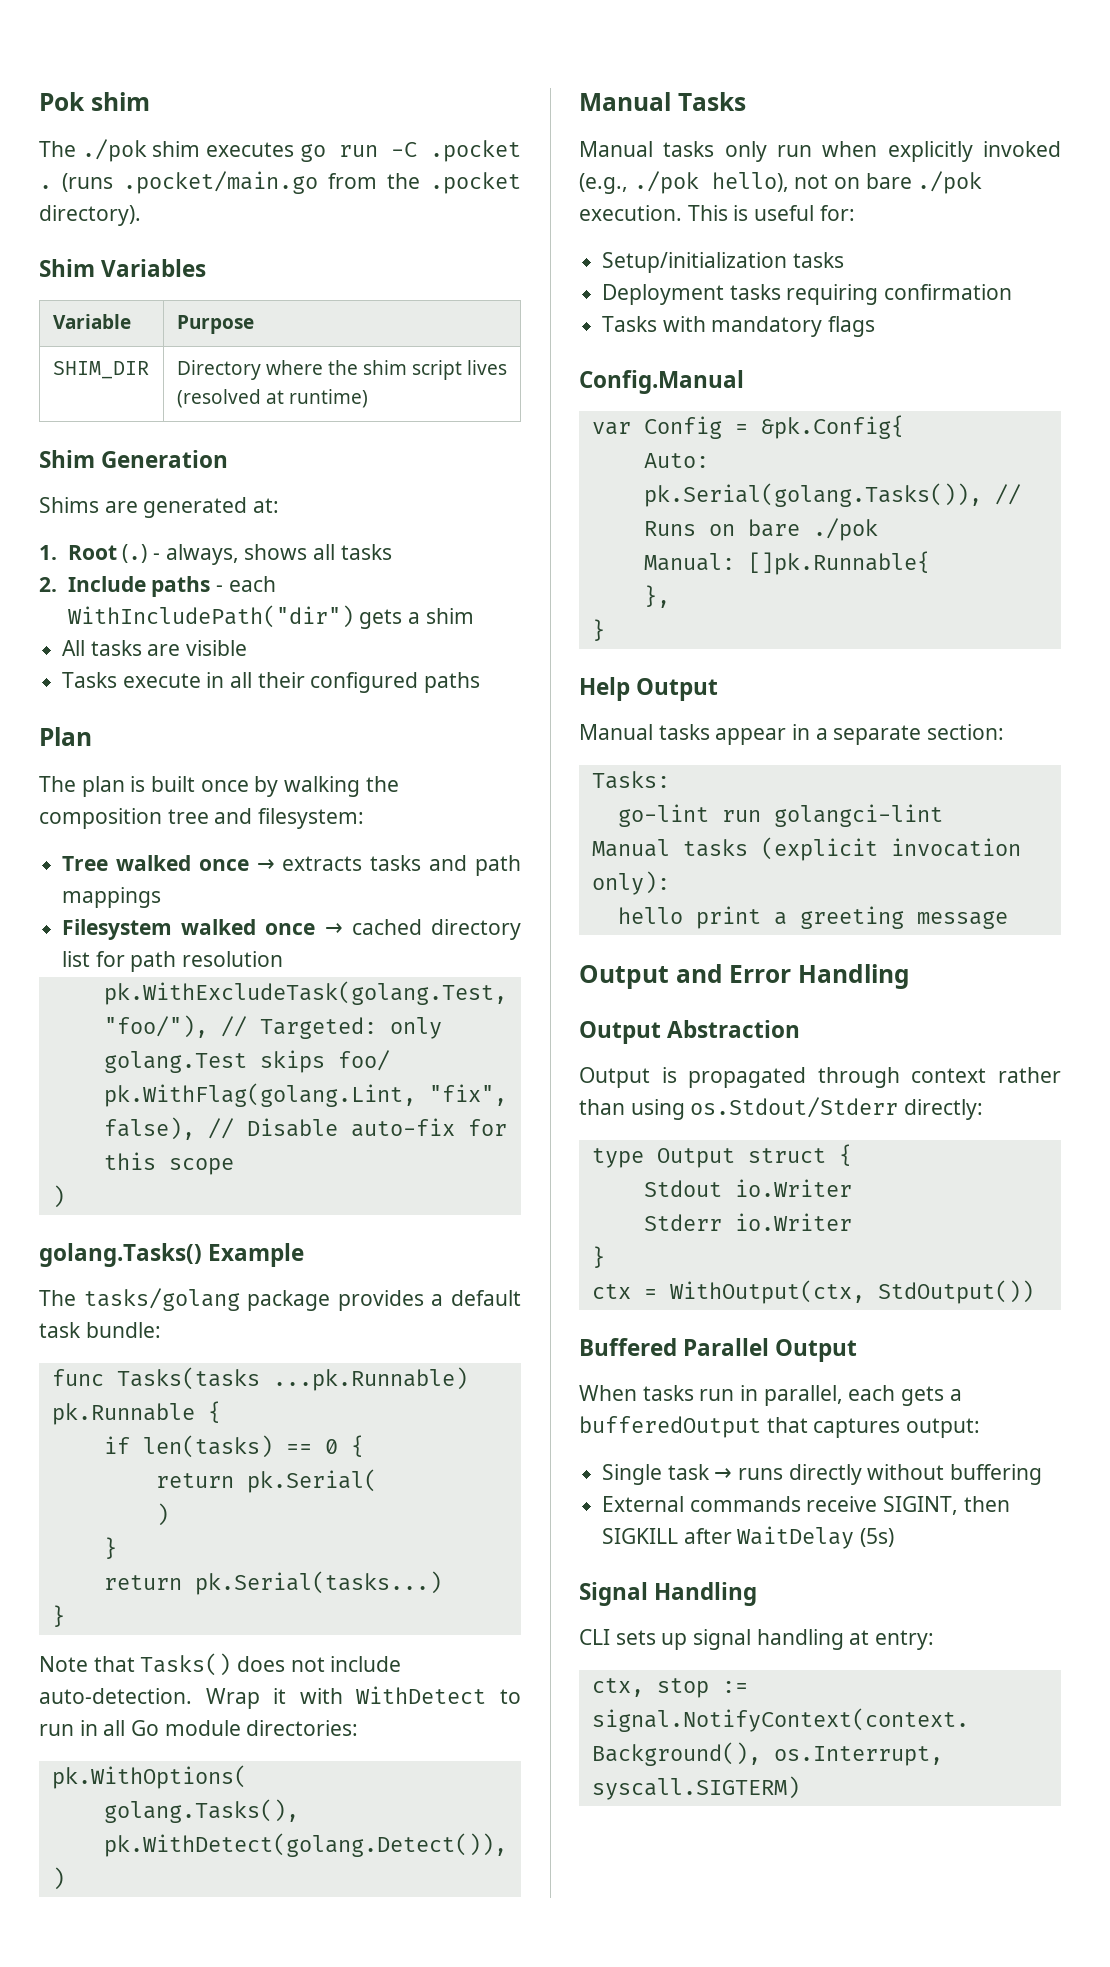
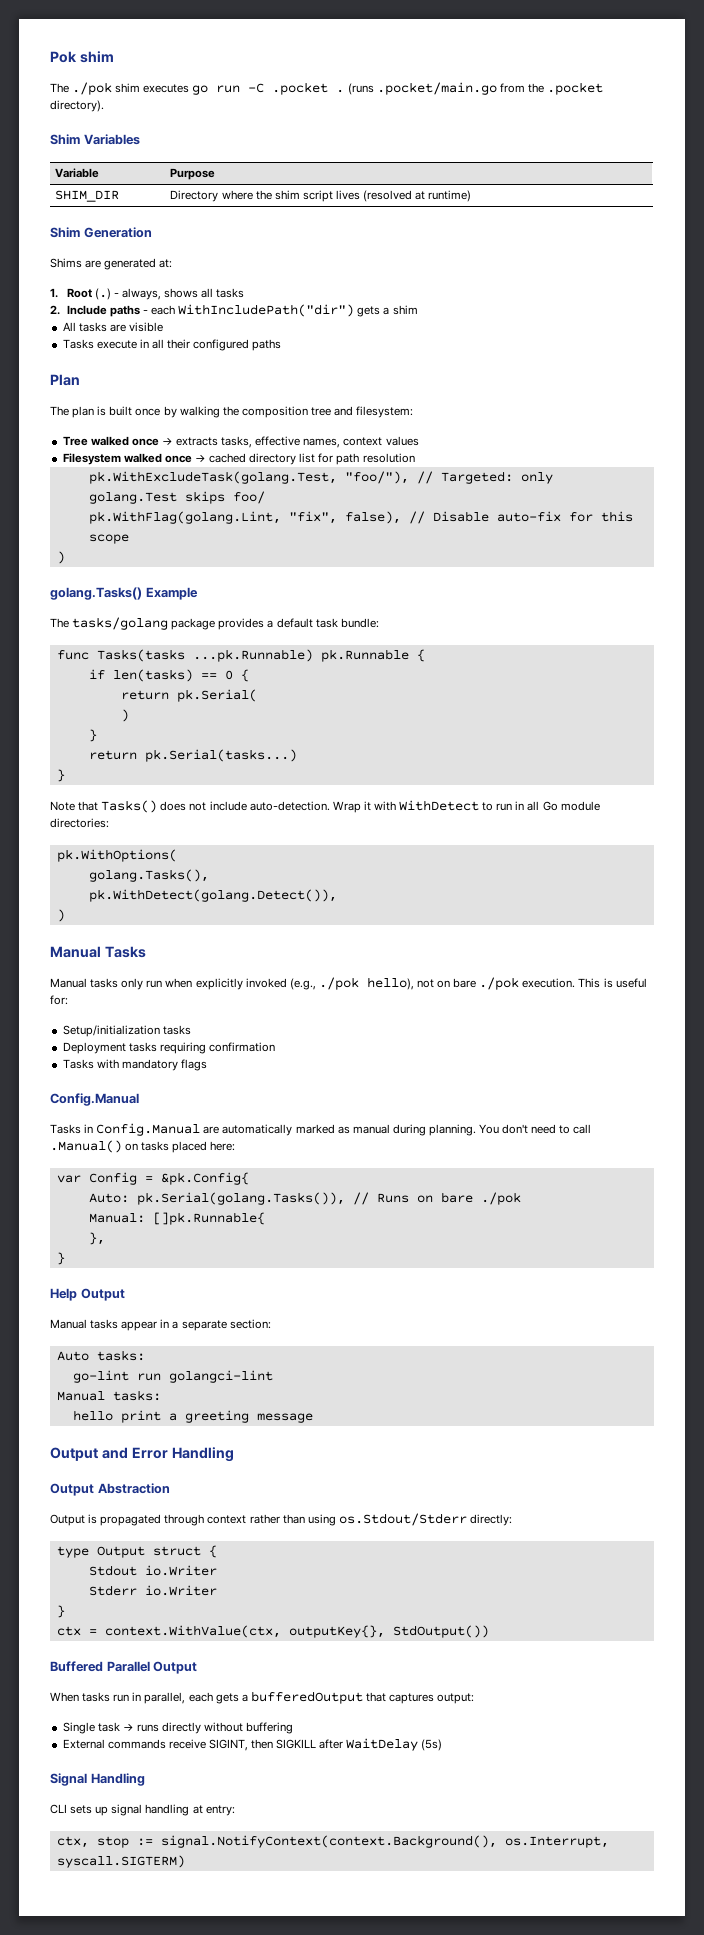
[370,855,521,876] [62,887,162,908] tasks and path mappings -> [221,436,419,448] tasks, effective names, context values
(744, 382) none -> [50,1123,592,1136] [50,1140,236,1153] // Tasks in Config.Manual are automatically marked as manual during planning. You don't need to call .Manual() on tasks placed here:
[591,771,670,789] Tasks: -> [56,1350,145,1361] Auto tasks:
[682,837,1021,861] [591,871,670,895] tasks (explicit invocation only): -> [112,1390,161,1401] tasks:
[669,1280,865,1304] WithOutput(ctx, -> [104,1625,385,1638] context.WithValue(ctx, outputKey{},

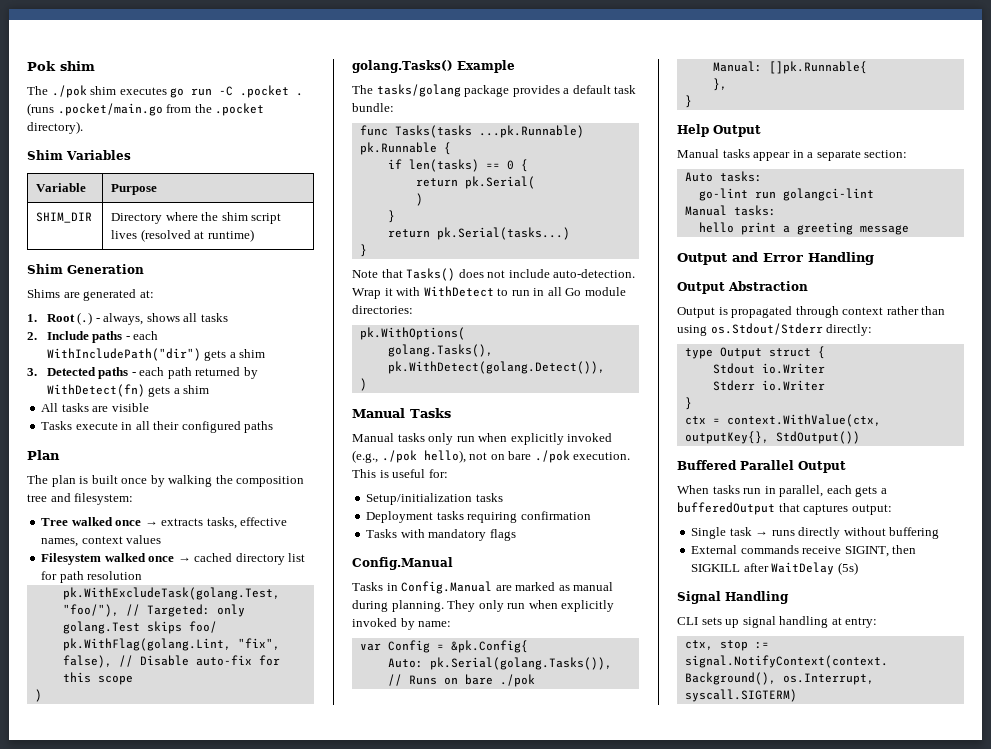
(418, 310) none -> [27,367,258,379] [46,384,210,397] // 3. Detected paths - each path returned by WithDetect(fn) gets a shim
[222,1124,293,1136] automatically -> (512, 588) none
[479,1124,592,1134] [50,1140,236,1153] You don't need to call .Manual() on tasks placed here: -> [447,600,615,612] [352,618,452,630] They only run when explicitly invoked by name:

